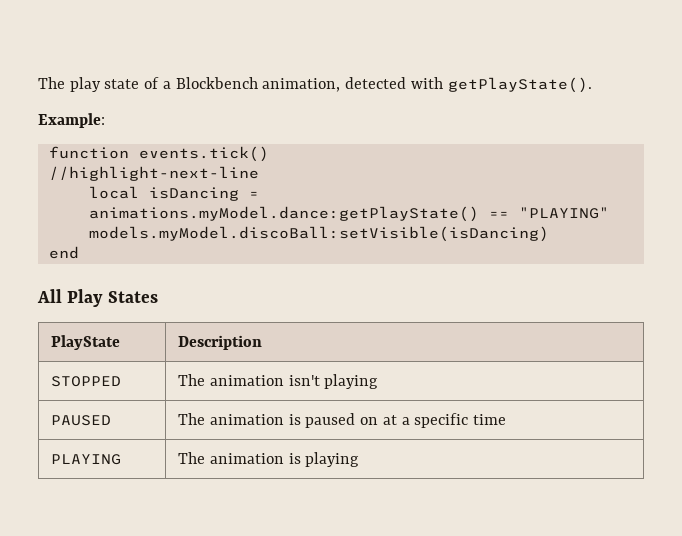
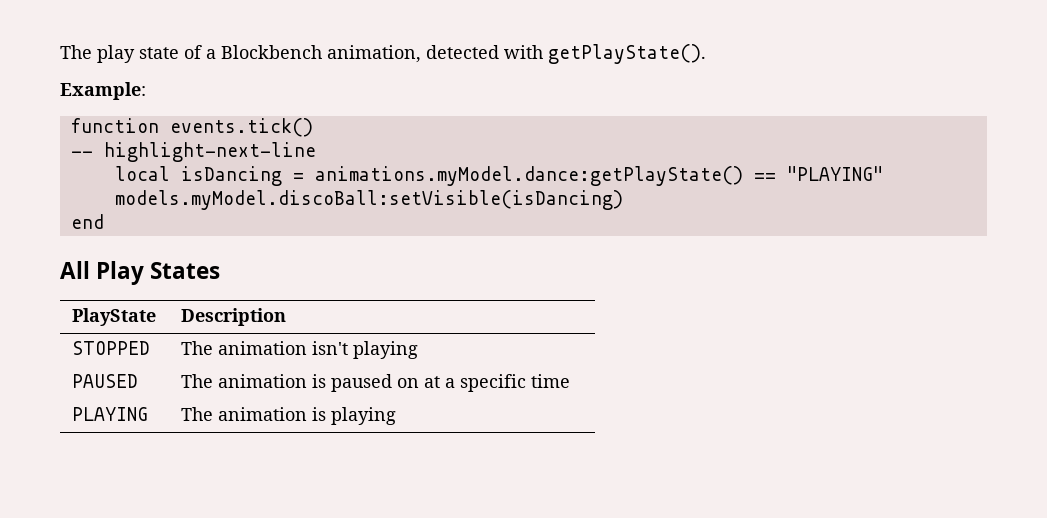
[48,166,259,181] //highlight-next-line -> [70,142,316,162] -- highlight-next-line

